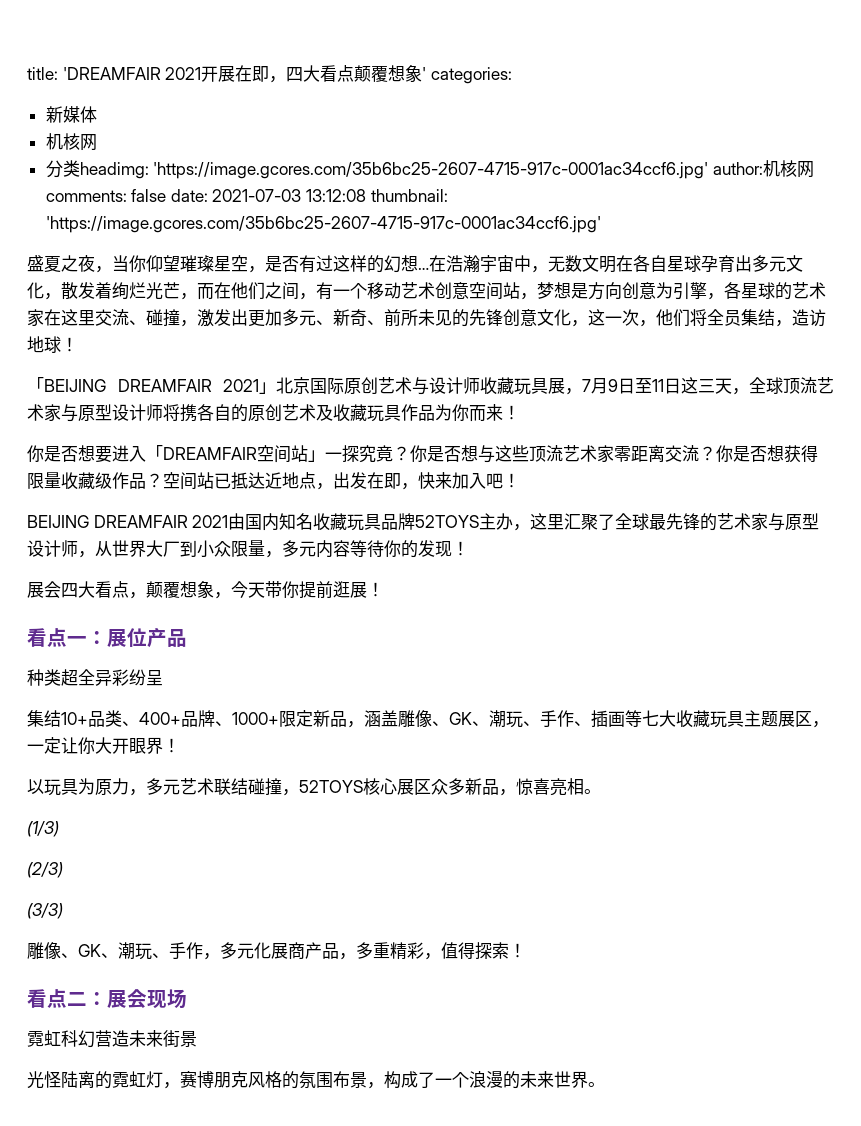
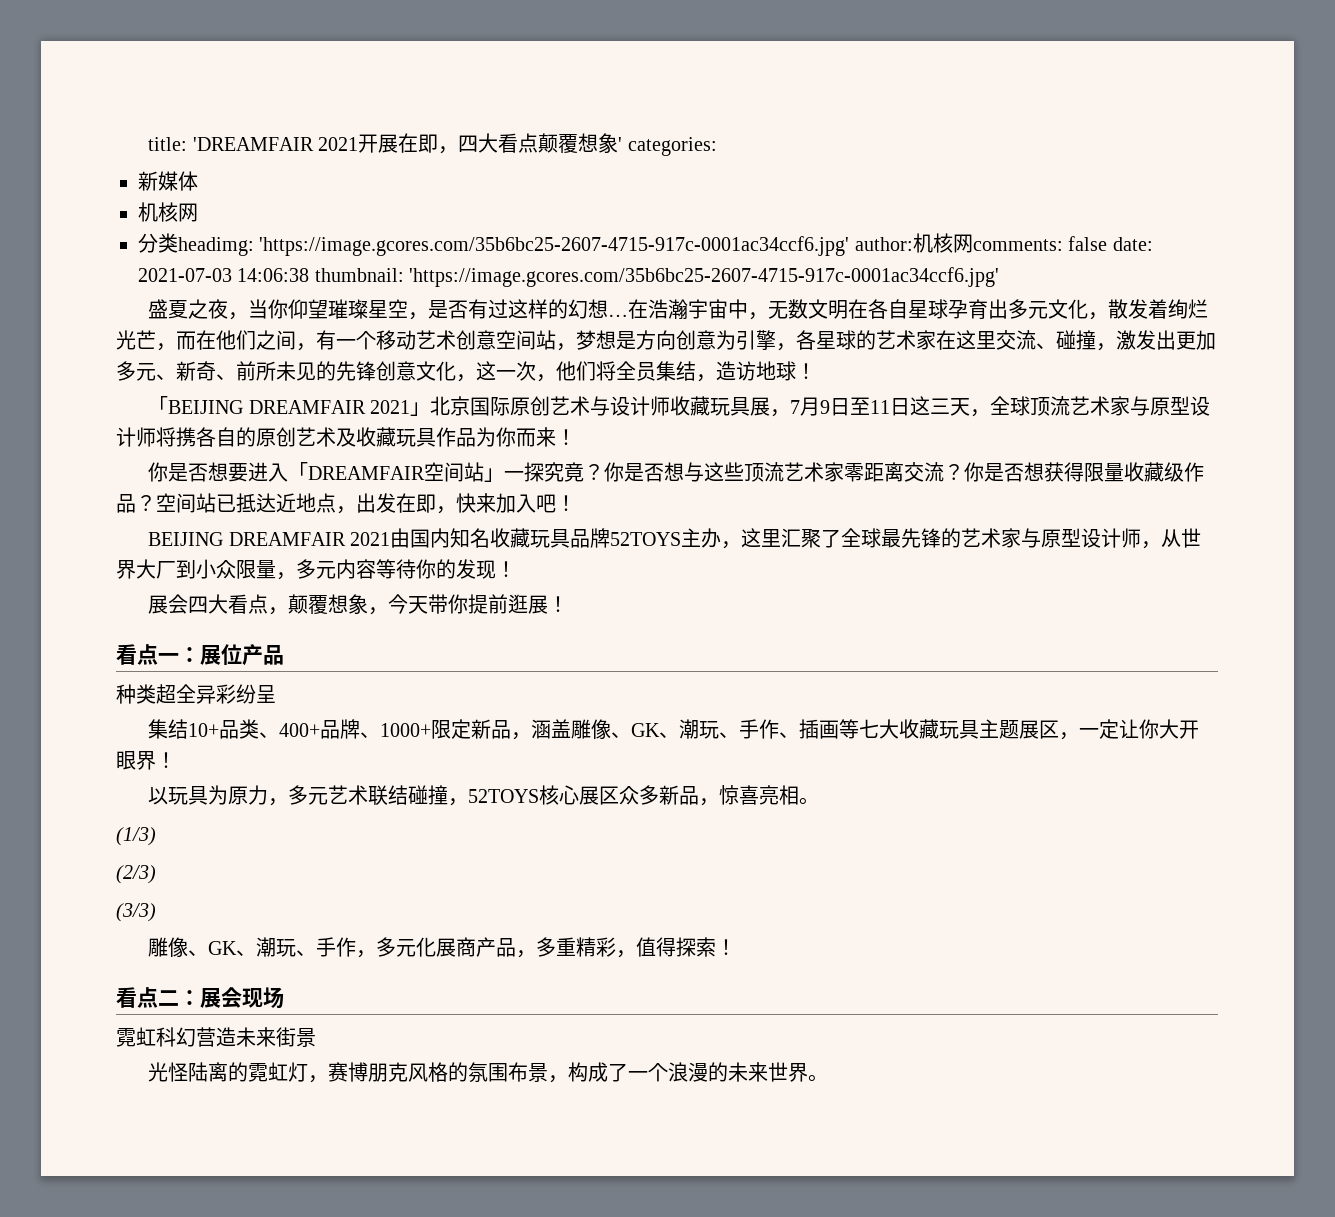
[306,189,367,202] 13:12:08 -> [237,268,310,282] 14:06:38

